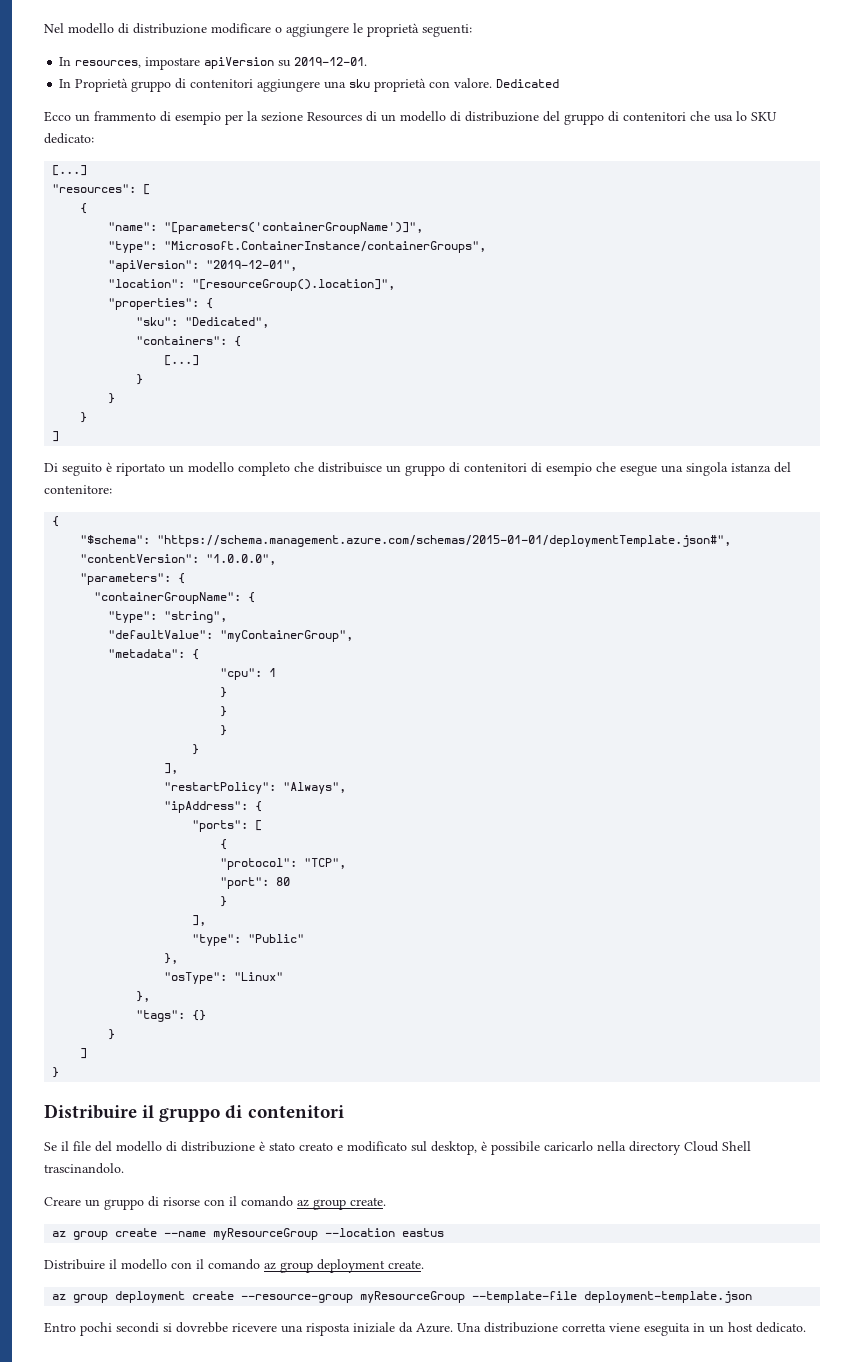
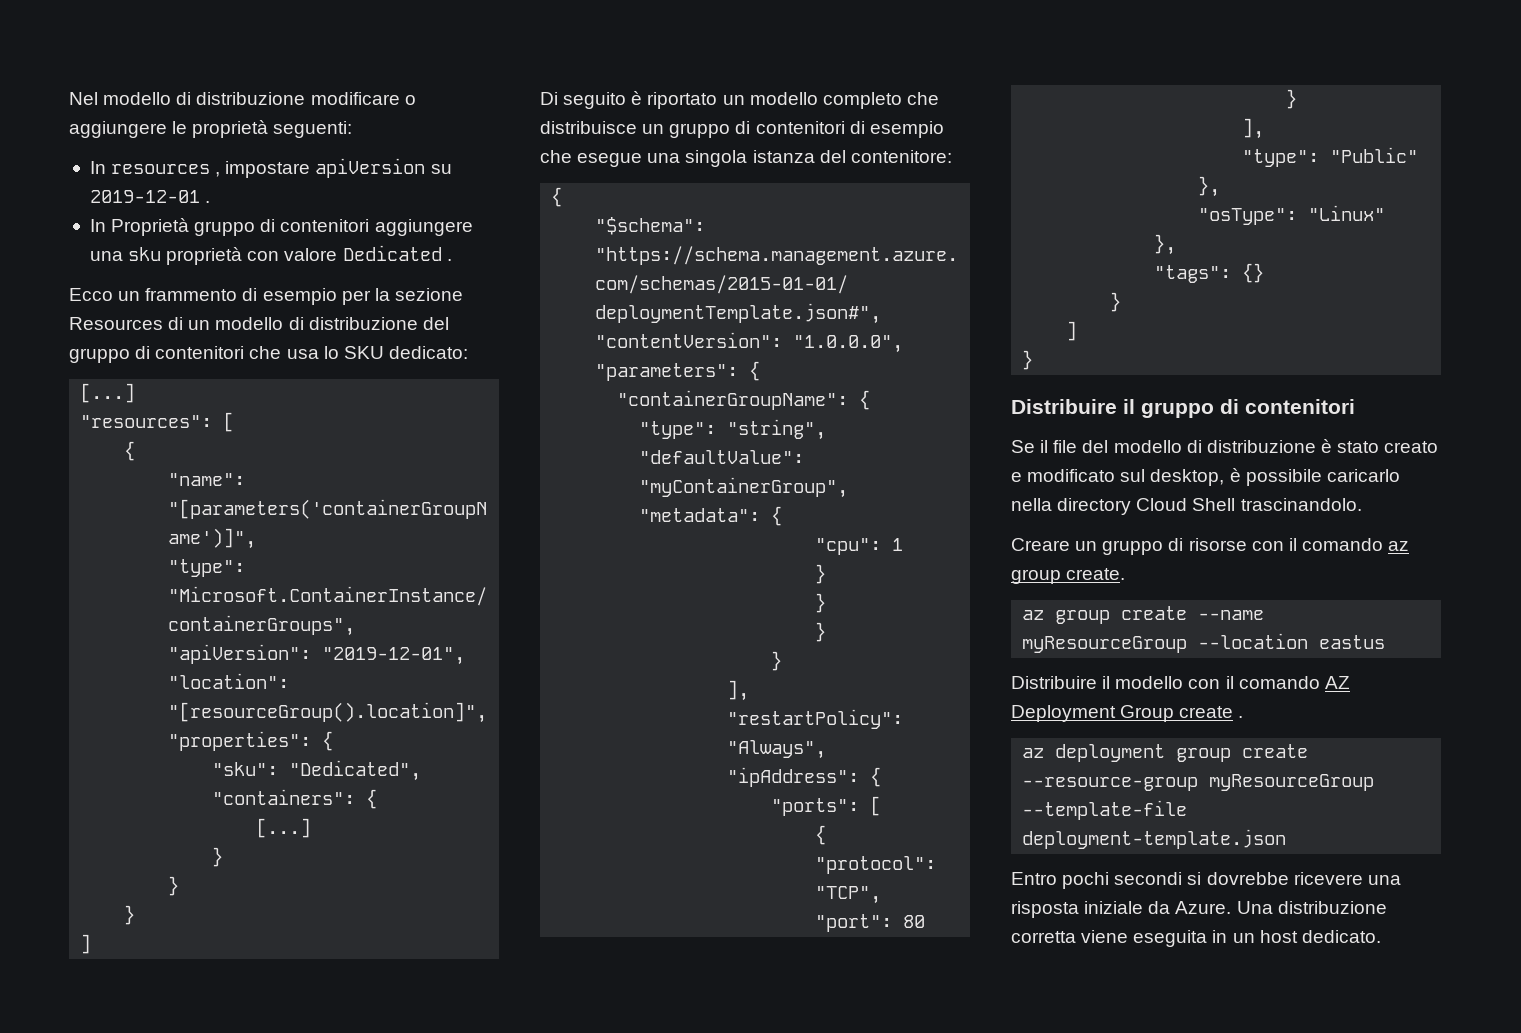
[75,60,142,68] resources, -> [111,164,221,177] resources ,
[294,57,368,66] 2019-12-01. -> [89,190,211,203] 2019-12-01 .
[454,78,493,88] valore. -> [284,248,338,261] valore
(560, 83) none -> [446,259,452,261] .
[264,1259,424,1273] [52,1291,186,1303] az group deployment create. // az group deployment -> [1324,676,1350,689] [1011,705,1244,722] [1022,744,1232,762] AZ Deployment Group create . // az deployment group

